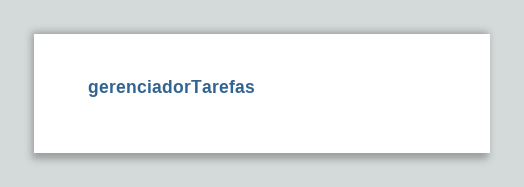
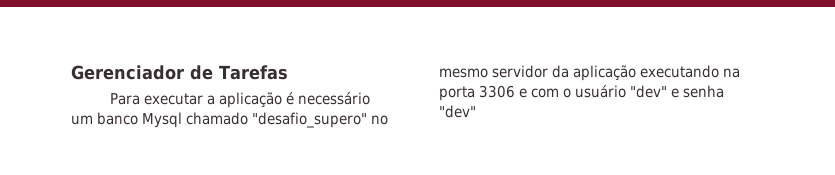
[88,80,255,97] gerenciadorTarefas -> [71,65,288,80] [109,92,371,108] [71,112,389,128] [439,65,741,81] [439,85,725,101] [439,105,476,118] Gerenciador de Tarefas // Para executar a aplicação é necessário um banco Mysql chamado "desafio_supero" no mesmo servidor da aplicação executando na porta 3306 e com o usuário "dev" e senha "dev"

